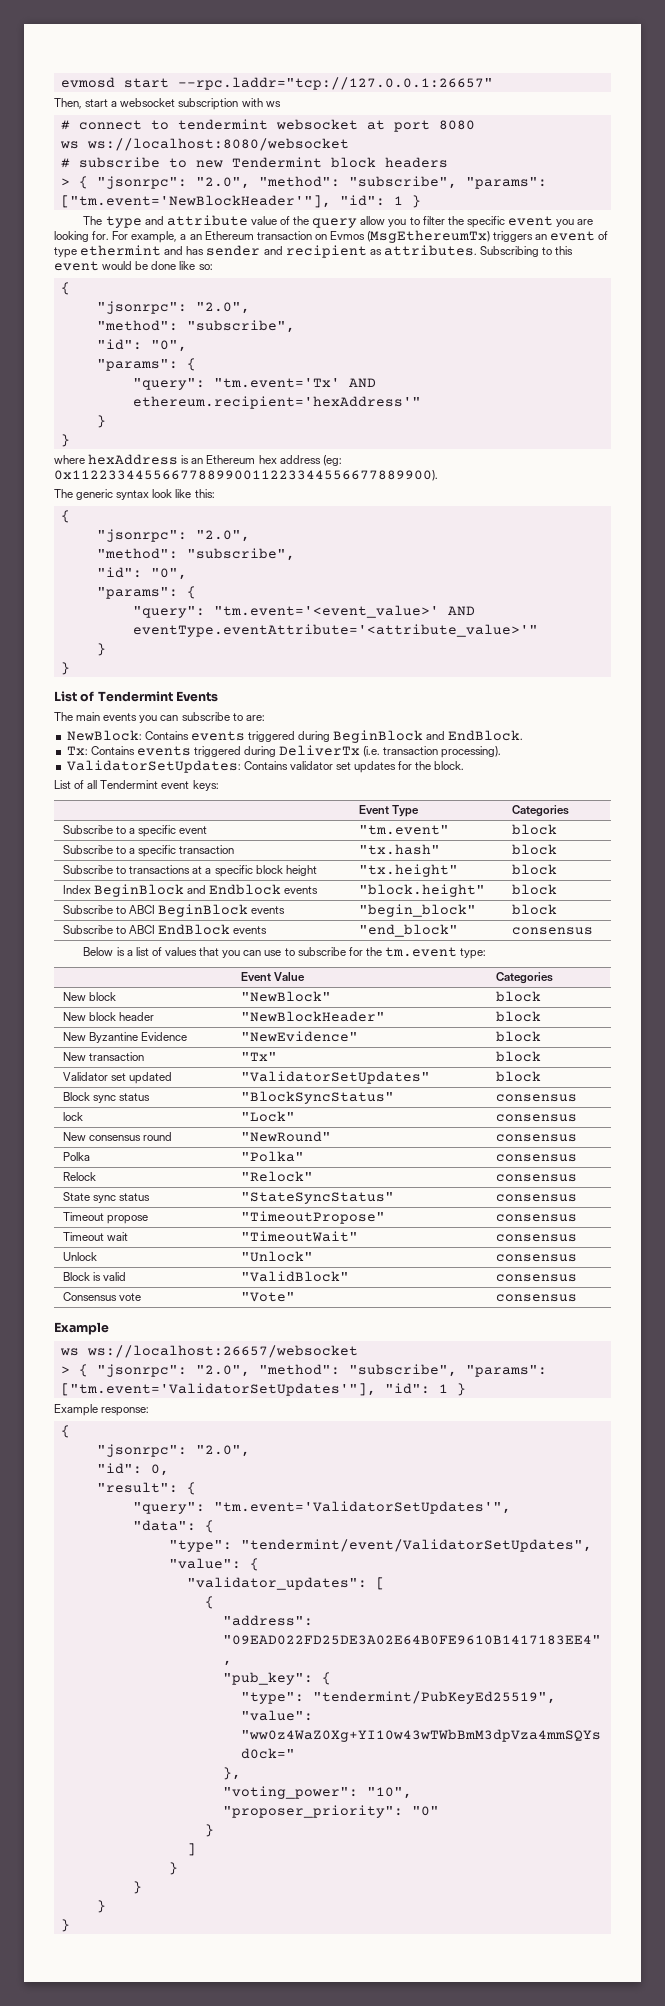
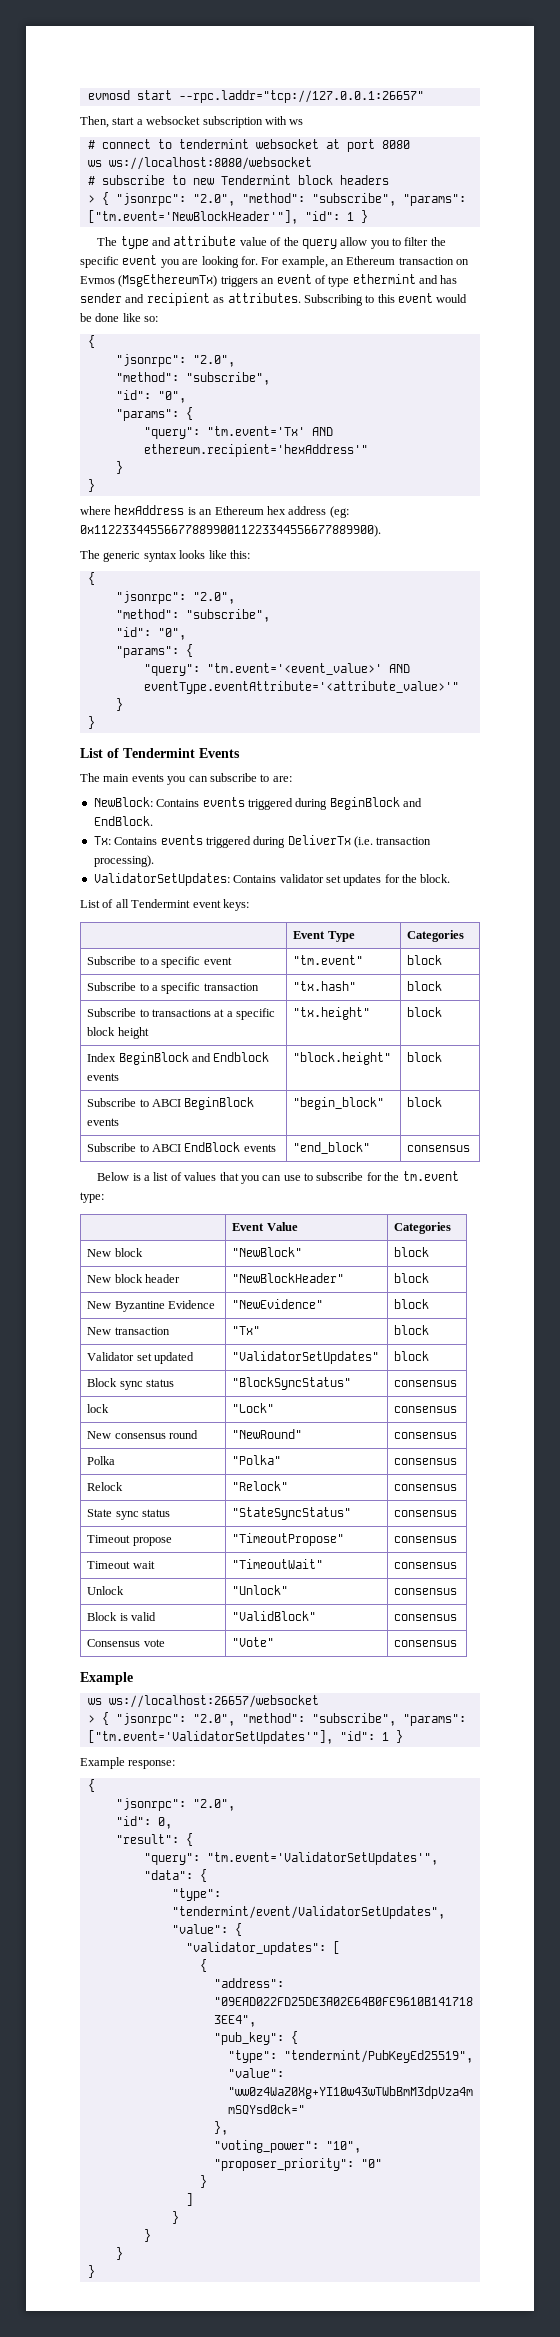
[180,234,187,240] a -> (328, 262) none
[152,489,173,498] look -> [179,550,206,559] looks

